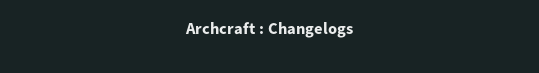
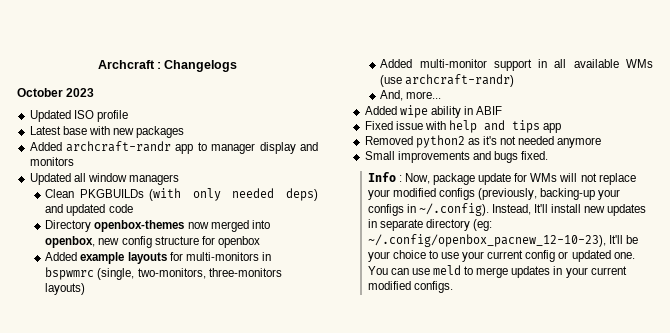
(354, 30) none -> [17,88,95,97] [29,110,128,122] [29,126,185,138] [29,141,319,154] [29,157,74,166] [29,173,179,185] [45,188,318,201] [45,204,133,216] [45,220,270,232] [45,236,260,248] [45,252,271,264] [45,267,282,280] [45,283,86,295] [380,59,653,71] [380,74,515,87] [380,90,442,101] [364,105,503,118] [364,120,562,133] [364,135,602,148] [364,151,549,163] [367,172,636,185] [367,188,621,200] [367,203,647,216] [367,219,492,231] [367,234,638,247] [367,250,635,262] [367,265,627,278] [367,281,453,293] // October 2023 // Updated ISO profile // Latest base with new packages // Added archcraft-randr app to manager display and monitors // Updated all window managers // Clean PKGBUILDs (with only needed deps) and updated code // Directory openbox-themes now merged into openbox, new config structure for openbox // Added example layouts for multi-monitors in bspwmrc (single, two-monitors, three-monitors layouts) // Added multi-monitor support in all available WMs (use archcraft-randr) // And, more... // Added wipe ability in ABIF // Fixed issue with help and tips app // Removed python2 as it's not needed anymore // Small improvements and bugs fixed. // Info : Now, package update for WMs will not replace your modified configs (previously, backing-up your configs in ~/.config). Instead, It'll install new updates in separate directory (eg: ~/.config/openbox_pacnew_12-10-23), It'll be your choice to use your current config or updated one. You can use meld to merge updates in your current modified configs.

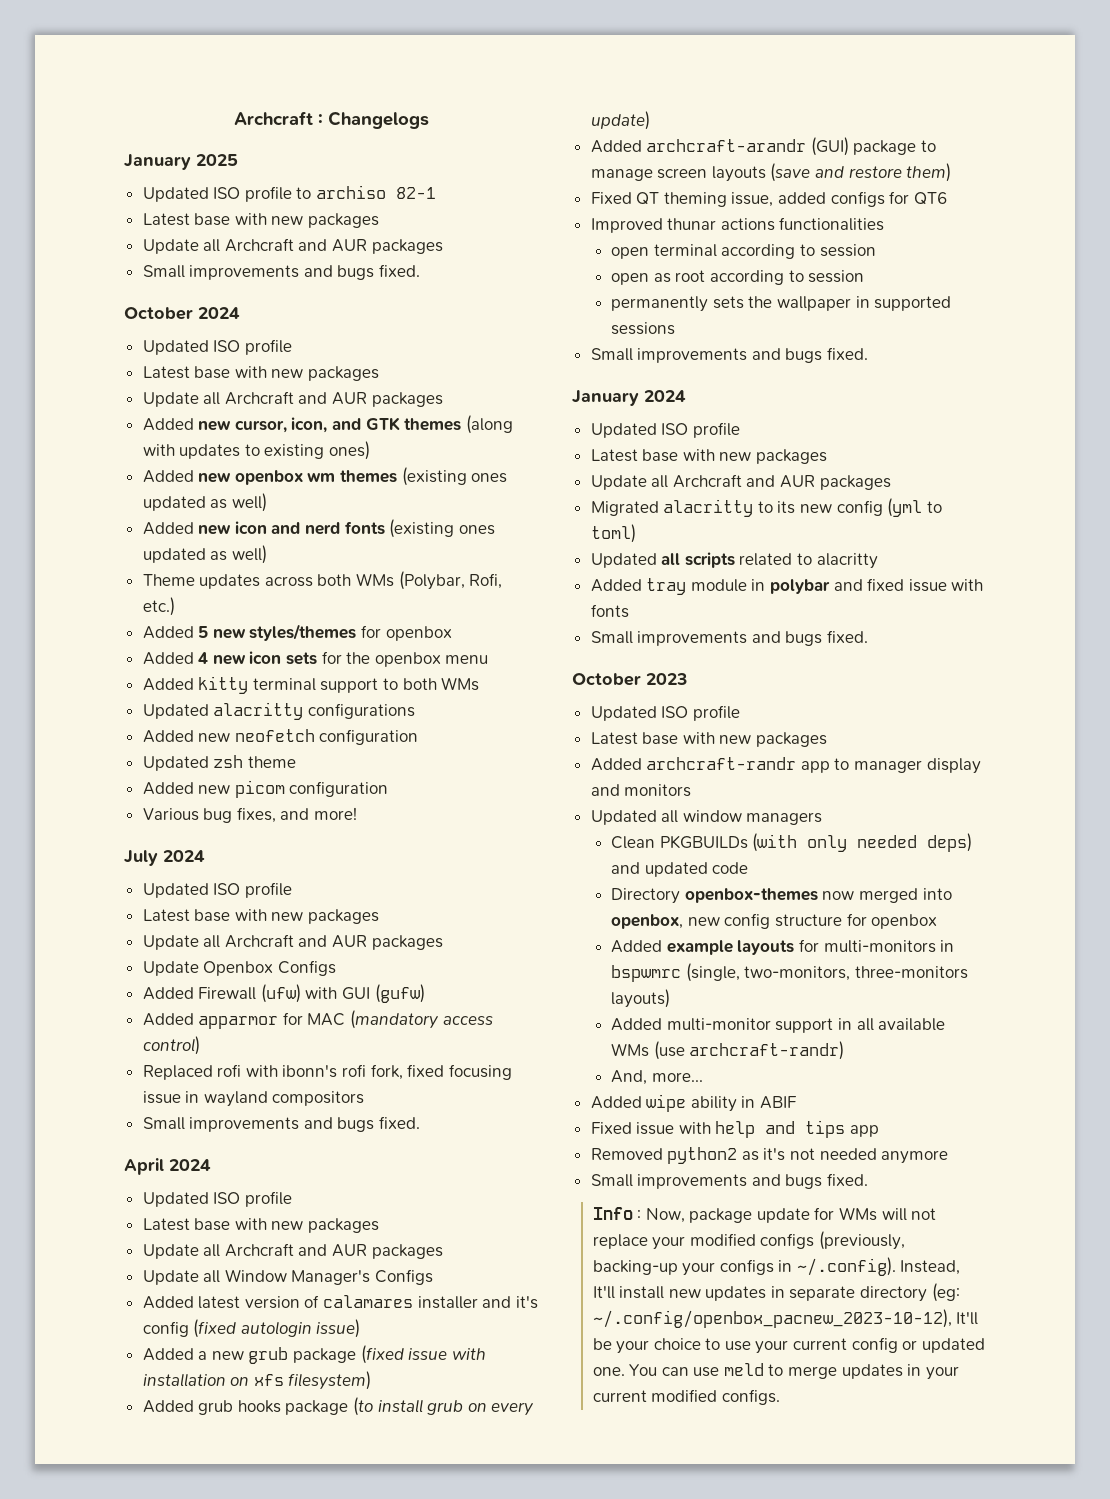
(238, 66) none -> [124,154,238,170] [142,185,437,202] [142,213,380,228] [142,238,443,254] [142,264,421,280] [124,307,240,320] [142,339,292,355] [142,366,380,381] [142,391,443,407] [142,415,513,434] [142,441,371,460] [142,467,508,486] [142,493,267,512] [142,519,495,538] [142,545,267,564] [142,571,503,590] [142,597,175,616] [142,624,452,641] [142,651,489,667] [142,676,480,694] [142,702,415,720] [142,729,419,745] [142,755,296,771] [142,780,389,798] [142,807,358,823] [124,850,205,866] [142,882,292,898] [142,909,380,924] [142,934,443,950] [142,960,336,976] [142,984,425,1003] [142,1010,493,1029] [142,1036,200,1055] [142,1064,512,1080] [142,1091,365,1107] [142,1116,421,1132] [124,1158,211,1175] [142,1191,292,1207] [142,1218,380,1233] [142,1243,443,1259] [142,1269,434,1285] [142,1295,538,1309] [142,1319,361,1338] [142,1345,486,1364] [142,1371,372,1390] [142,1397,535,1416] [590,111,650,130] [590,137,937,156] [590,163,952,182] [590,191,947,207] [590,217,885,233] [611,244,876,259] [611,270,865,285] [611,296,952,312] [611,322,676,335] [590,347,869,363] [572,390,686,406] [590,422,740,438] [590,449,828,464] [590,474,891,490] [590,498,942,517] [590,524,636,543] [590,552,878,569] [590,578,984,595] [590,604,629,618] [590,630,869,646] // January 2025 // Updated ISO profile to archiso 82-1 // Latest base with new packages // Update all Archcraft and AUR packages // Small improvements and bugs fixed. // October 2024 // Updated ISO profile // Latest base with new packages // Update all Archcraft and AUR packages // Added new cursor, icon, and GTK themes (along with updates to existing ones) // Added new openbox wm themes (existing ones updated as well) // Added new icon and nerd fonts (existing ones updated as well) // Theme updates across both WMs (Polybar, Rofi, etc.) // Added 5 new styles/themes for openbox // Added 4 new icon sets for the openbox menu // Added kitty terminal support to both WMs // Updated alacritty configurations // Added new neofetch configuration // Updated zsh theme // Added new picom configuration // Various bug fixes, and more! // July 2024 // Updated ISO profile // Latest base with new packages // Update all Archcraft and AUR packages // Update Openbox Configs // Added Firewall (ufw) with GUI (gufw) // Added apparmor for MAC (mandatory access control) // Replaced rofi with ibonn's rofi fork, fixed focusing issue in wayland compositors // Small improvements and bugs fixed. // April 2024 // Updated ISO profile // Latest base with new packages // Update all Archcraft and AUR packages // Update all Window Manager's Configs // Added latest version of calamares installer and it's config (fixed autologin issue) // Added a new grub package (fixed issue with installation on xfs filesystem) // Added grub hooks package (to install grub on every update) // Added archcraft-arandr (GUI) package to manage screen layouts (save and restore them) // Fixed QT theming issue, added configs for QT6 // Improved thunar actions functionalities // open terminal according to session // open as root according to session // permanently sets the wallpaper in supported sessions // Small improvements and bugs fixed. // January 2024 // Updated ISO profile // Latest base with new packages // Update all Archcraft and AUR packages // Migrated alacritty to its new config (yml to toml) // Updated all scripts related to alacritty // Added tray module in polybar and fixed issue with fonts // Small improvements and bugs fixed.
[367,234,606,247] ~/.config/openbox_pacnew_12-10-23), -> [592,1309,952,1328] ~/.config/openbox_pacnew_2023-10-12),

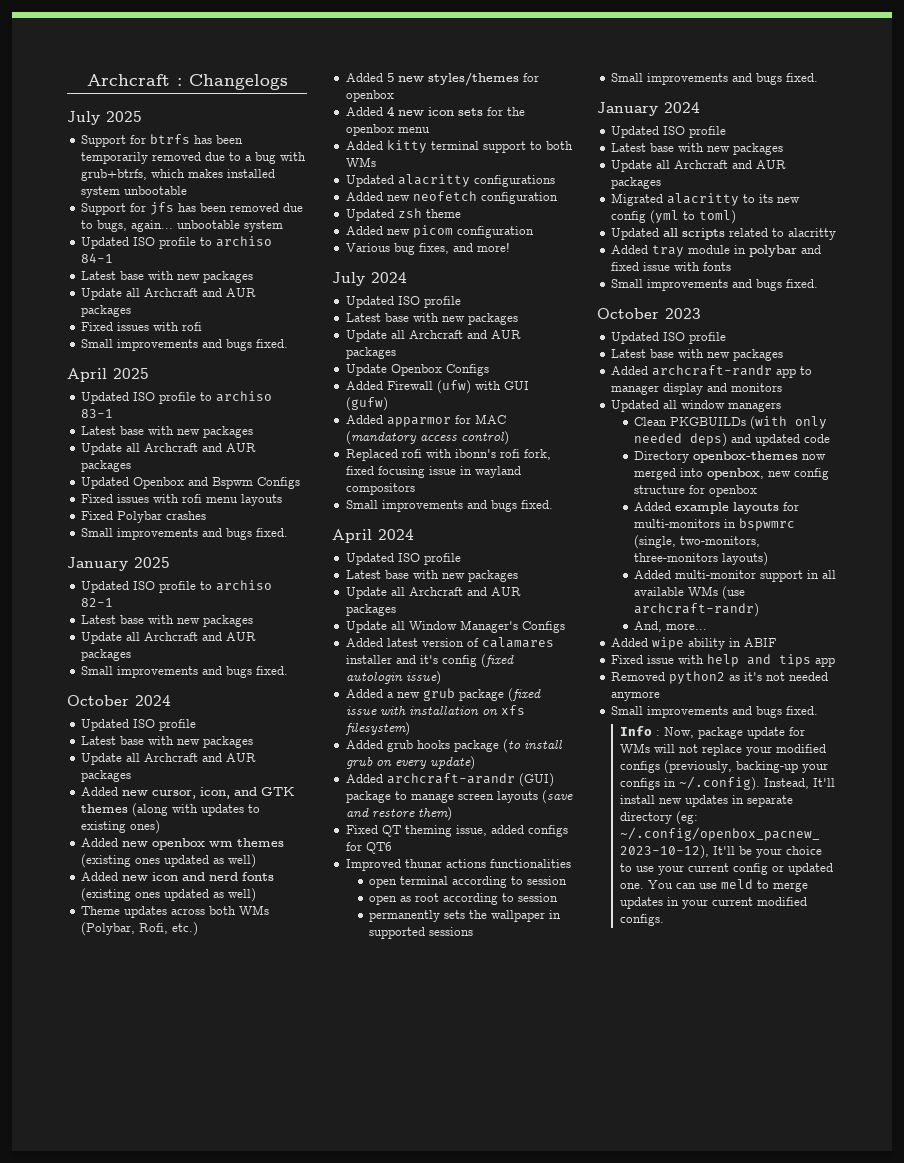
(429, 120) none -> [67,111,142,125] [80,134,243,147] [80,152,306,164] [80,169,275,181] [80,186,187,198] [80,202,303,215] [80,220,283,232] [80,236,272,249] [80,253,113,263] [80,271,253,283] [80,288,256,300] [80,305,131,317] [80,322,202,331] [80,339,288,351] [67,368,149,382] [80,391,272,404] [80,409,113,418] [80,426,253,438] [80,443,256,455] [80,460,131,472] [80,477,300,489] [80,494,282,506] [80,511,206,523] [80,528,288,540] // July 2025 // Support for btrfs has been temporarily removed due to a bug with grub+btrfs, which makes installed system unbootable // Support for jfs has been removed due to bugs, again... unbootable system // Updated ISO profile to archiso 84-1 // Latest base with new packages // Update all Archcraft and AUR packages // Fixed issues with rofi // Small improvements and bugs fixed. // April 2025 // Updated ISO profile to archiso 83-1 // Latest base with new packages // Update all Archcraft and AUR packages // Updated Openbox and Bspwm Configs // Fixed issues with rofi menu layouts // Fixed Polybar crashes // Small improvements and bugs fixed.

